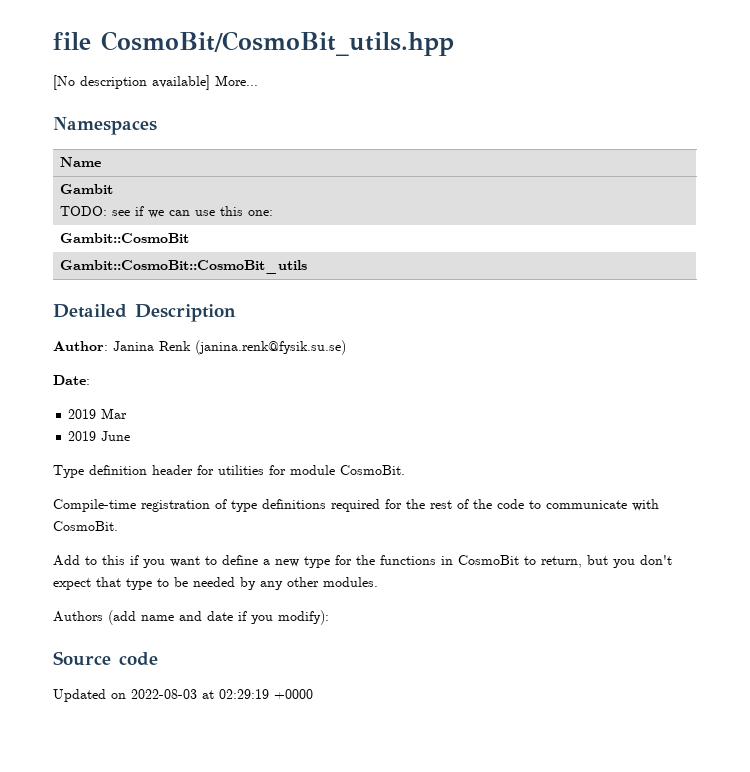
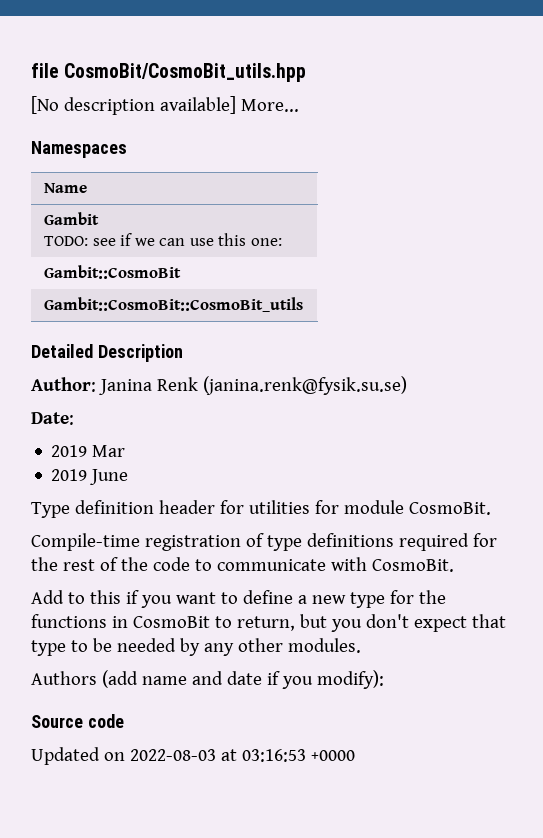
[219,689,269,699] 02:29:19 -> [241,749,306,762] 03:16:53

